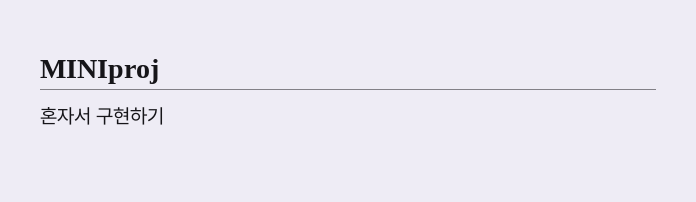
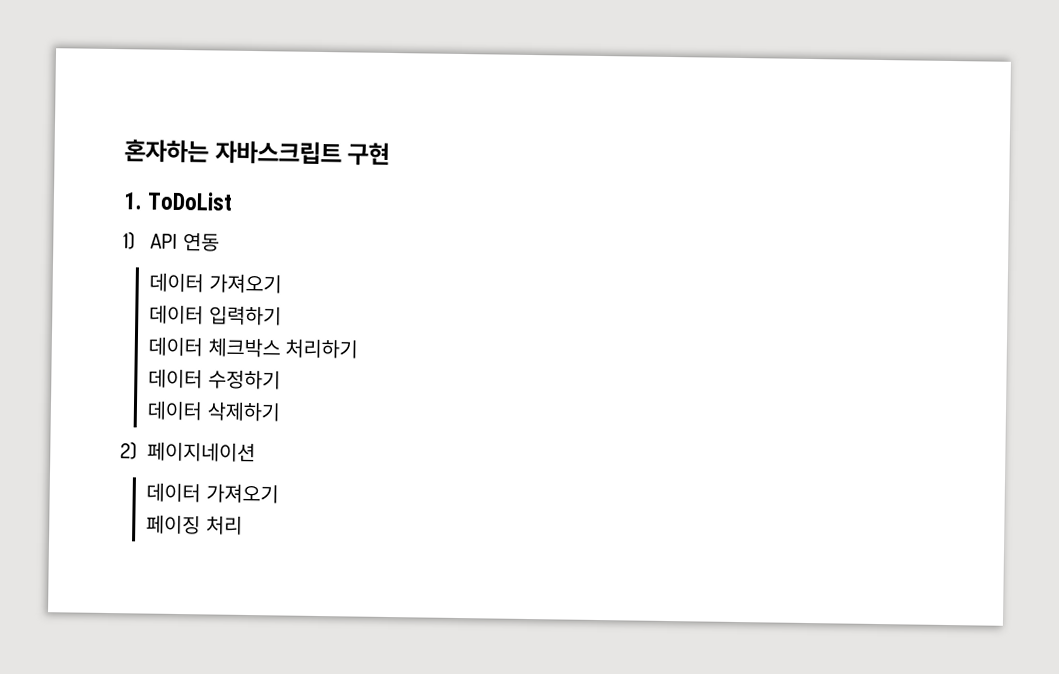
[40,59,159,84] [40,107,165,125] MINIproj // 혼자서 구현하기 -> [124,139,391,166] [123,191,234,211] [123,232,220,252] [149,272,282,294] [149,304,282,326] [148,336,359,359] [148,368,281,390] [147,400,281,422] [120,441,257,463] [146,482,279,504] [146,514,243,535] 혼자하는 자바스크립트 구현 // 1. ToDoList // 1) API 연동 // 데이터 가져오기 // 데이터 입력하기 // 데이터 체크박스 처리하기 // 데이터 수정하기 // 데이터 삭제하기 // 2) 페이지네이션 // 데이터 가져오기 // 페이징 처리

